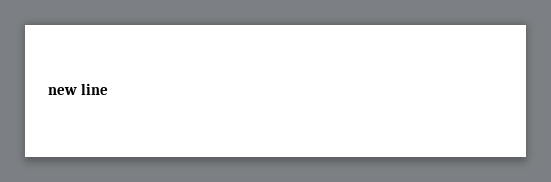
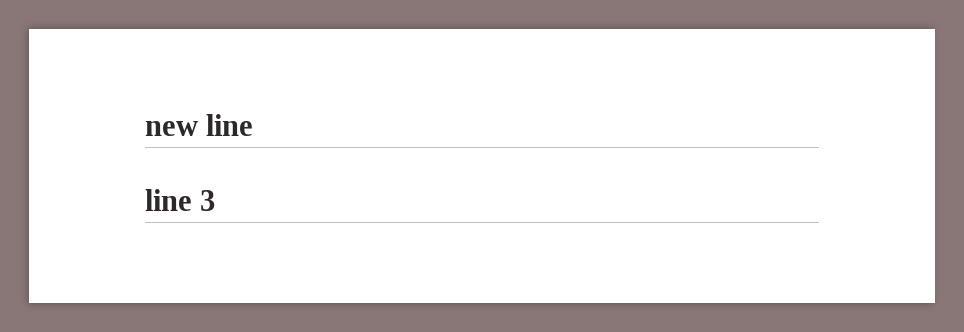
(108, 89) none -> [145,189,216,211] // line 3

